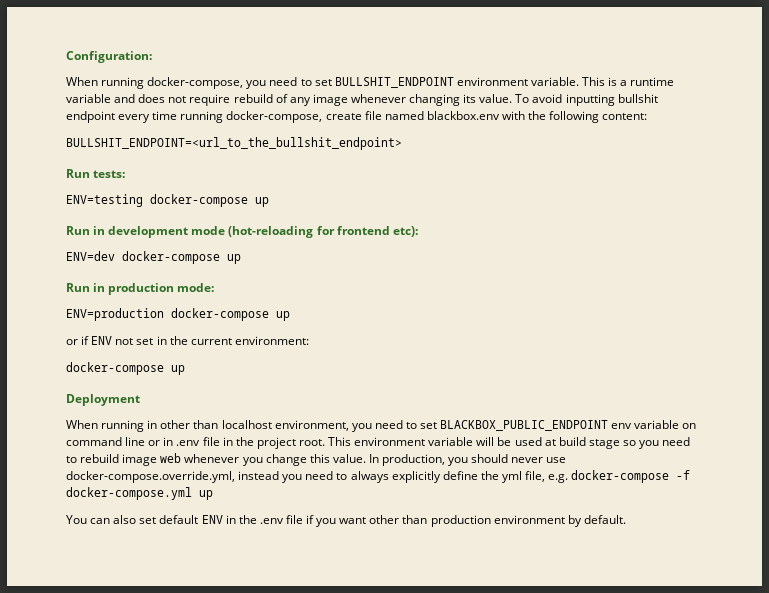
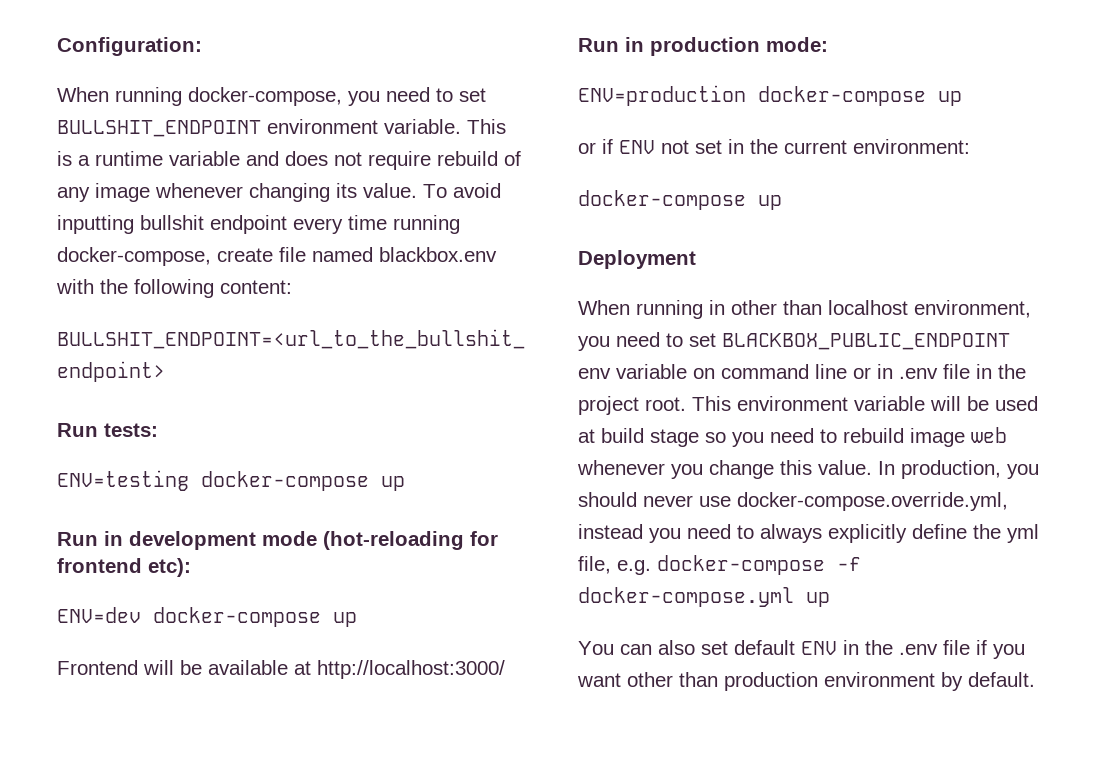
(241, 259) none -> [57,660,505,679] // Frontend will be available at http://localhost:3000/

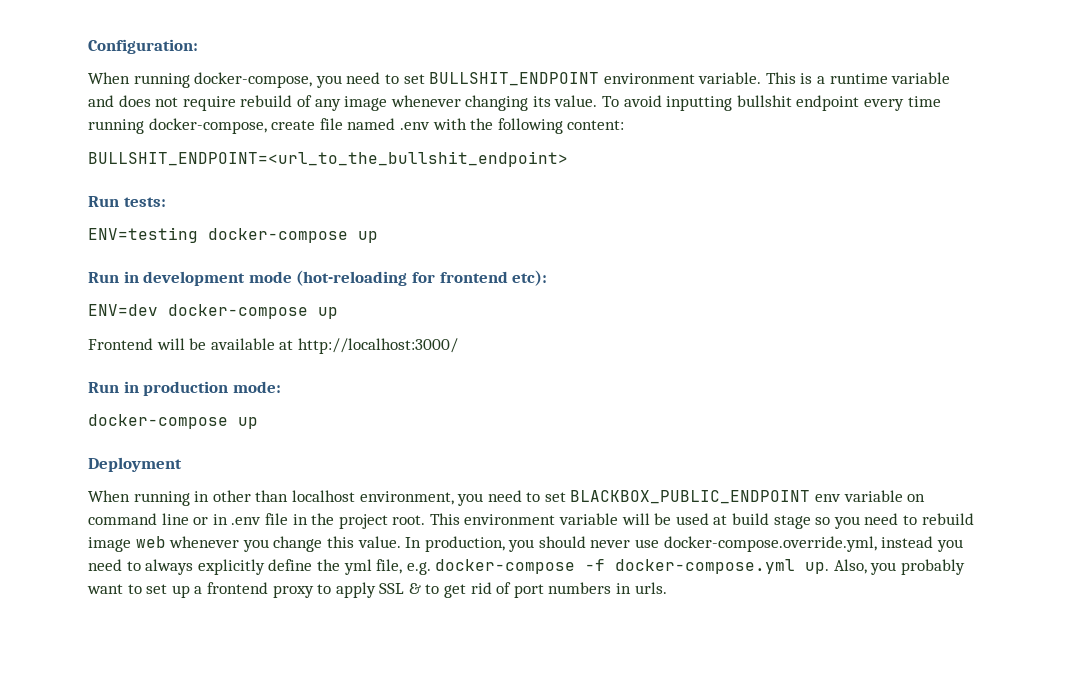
[379,247,497,262] blackbox.env -> [399,122,430,130] .env
[578,85,962,106] [578,139,970,154] // ENV=production docker-compose up // or if ENV not set in the current environment: -> (281, 387) none
[806,592,830,607] [578,640,1025,659] [577,672,1035,691] up // You can also set default ENV in the .env file if you want other than production environment by default. -> [805,559,966,575] [87,582,667,598] up. Also, you probably want to set up a frontend proxy to apply SSL & to get rid of port numbers in urls.

